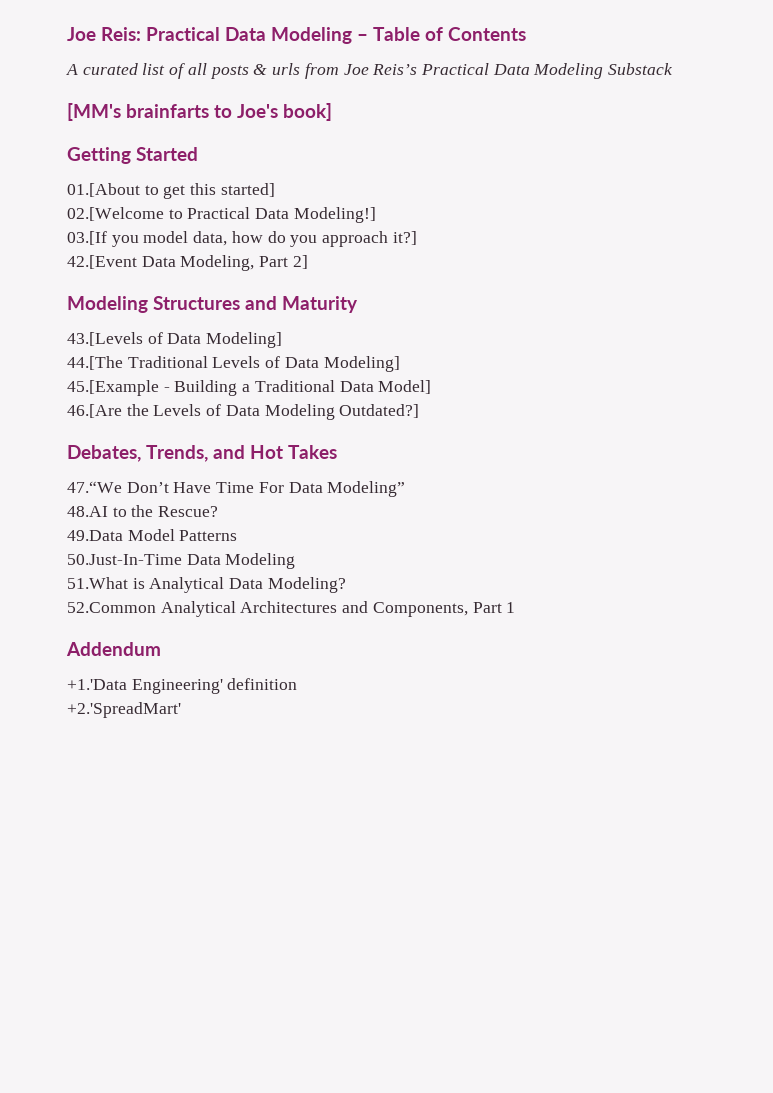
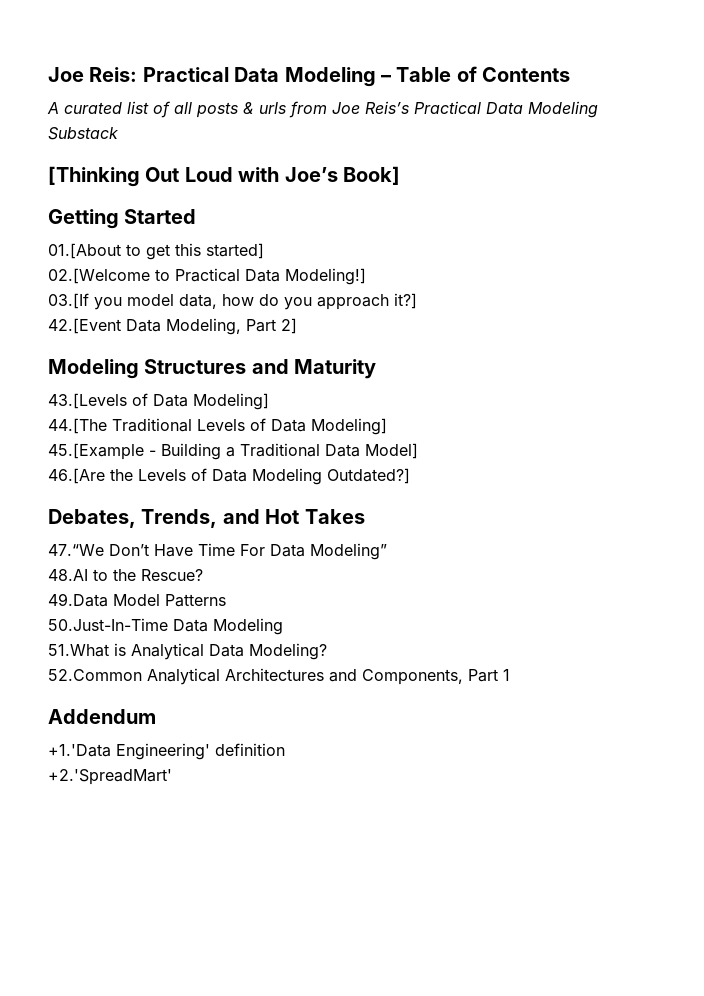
[67,103,332,121] [MM's brainfarts to Joe's book] -> [48,166,400,187] [Thinking Out Loud with Joe’s Book]

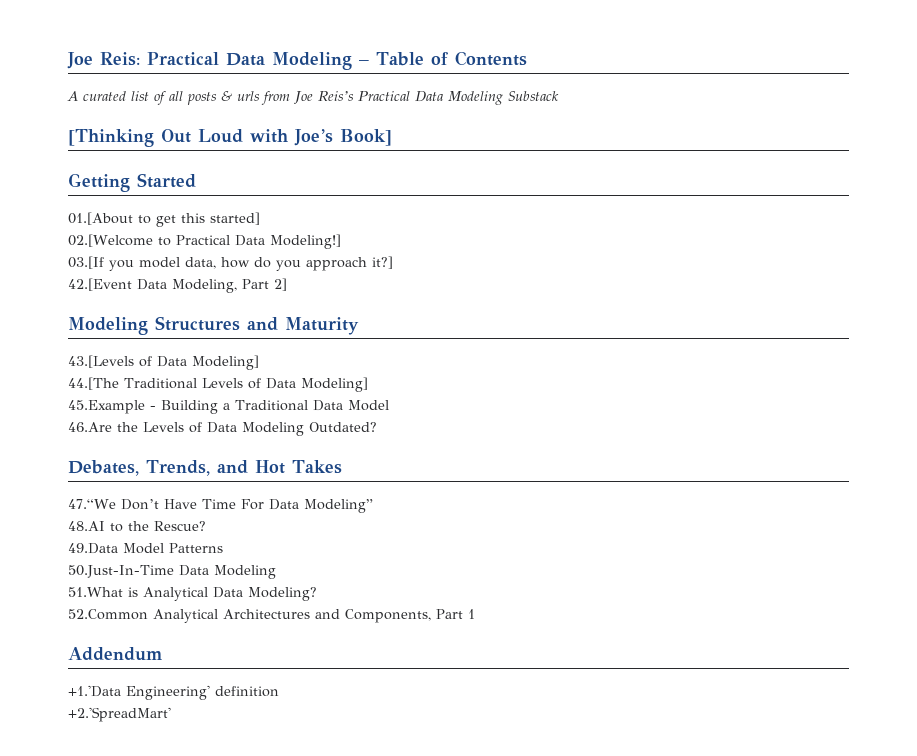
[48,443,144,460] 45.[Example -> [68,400,145,414] 45.Example
[365,443,418,459] [48,468,105,484] Model] // 46.[Are -> [347,400,389,411] [68,422,112,432] Model // 46.Are
[327,468,410,484] Outdated?] -> [309,422,377,432] Outdated?

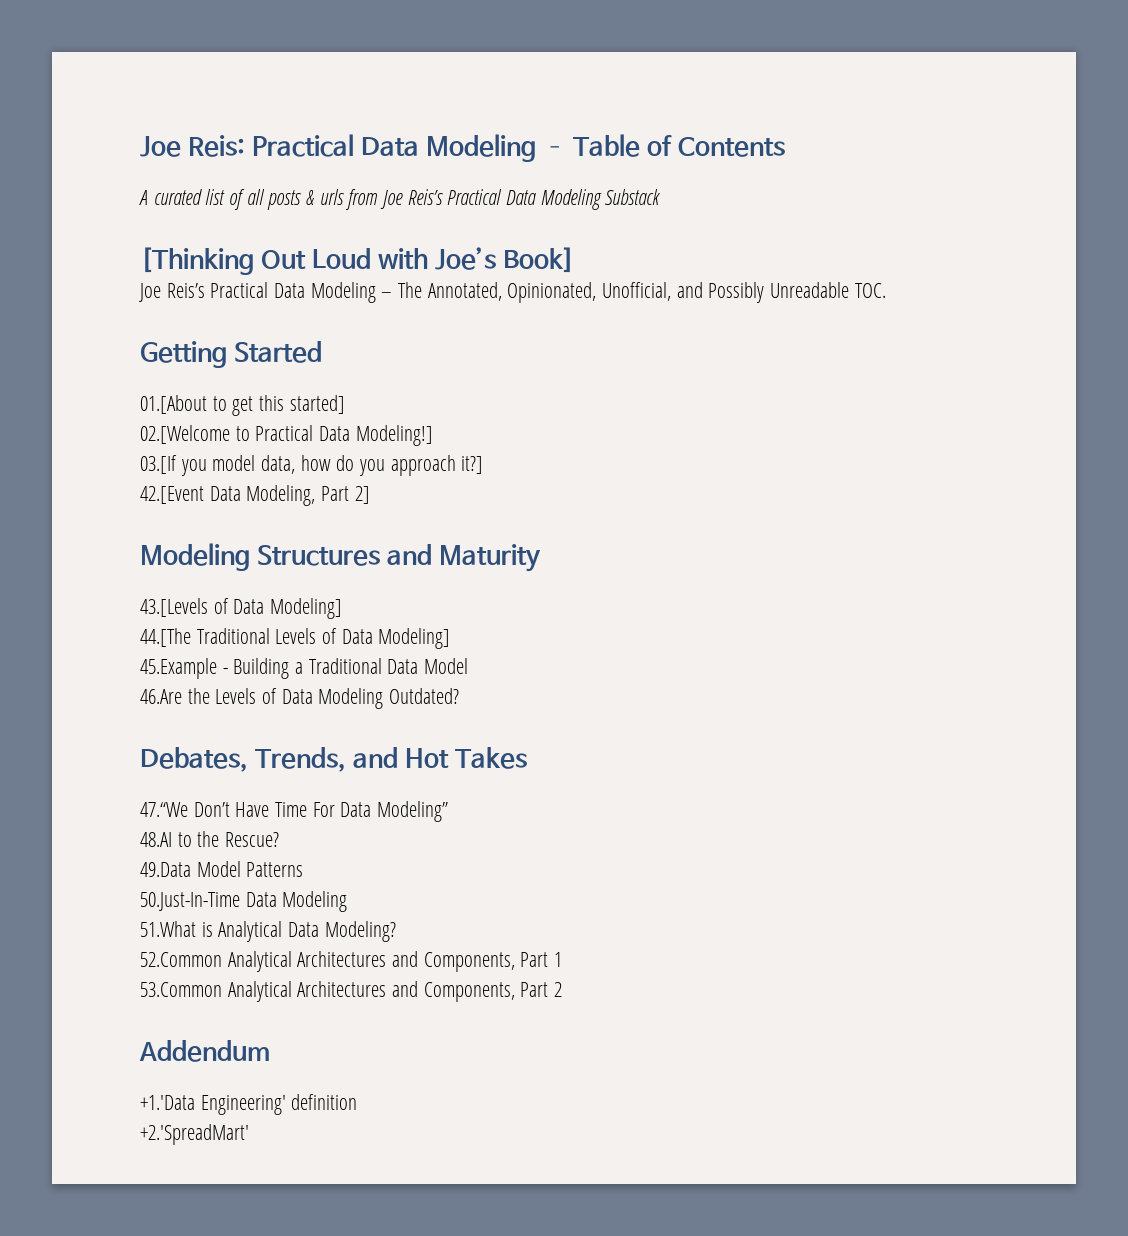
(392, 137) none -> [139,282,886,303] // Joe Reis’s Practical Data Modeling – The Annotated, Opinionated, Unofficial, and Possibly Unreadable TOC.
(475, 614) none -> [140,981,563,1002] // 53.Common Analytical Architectures and Components, Part 2

